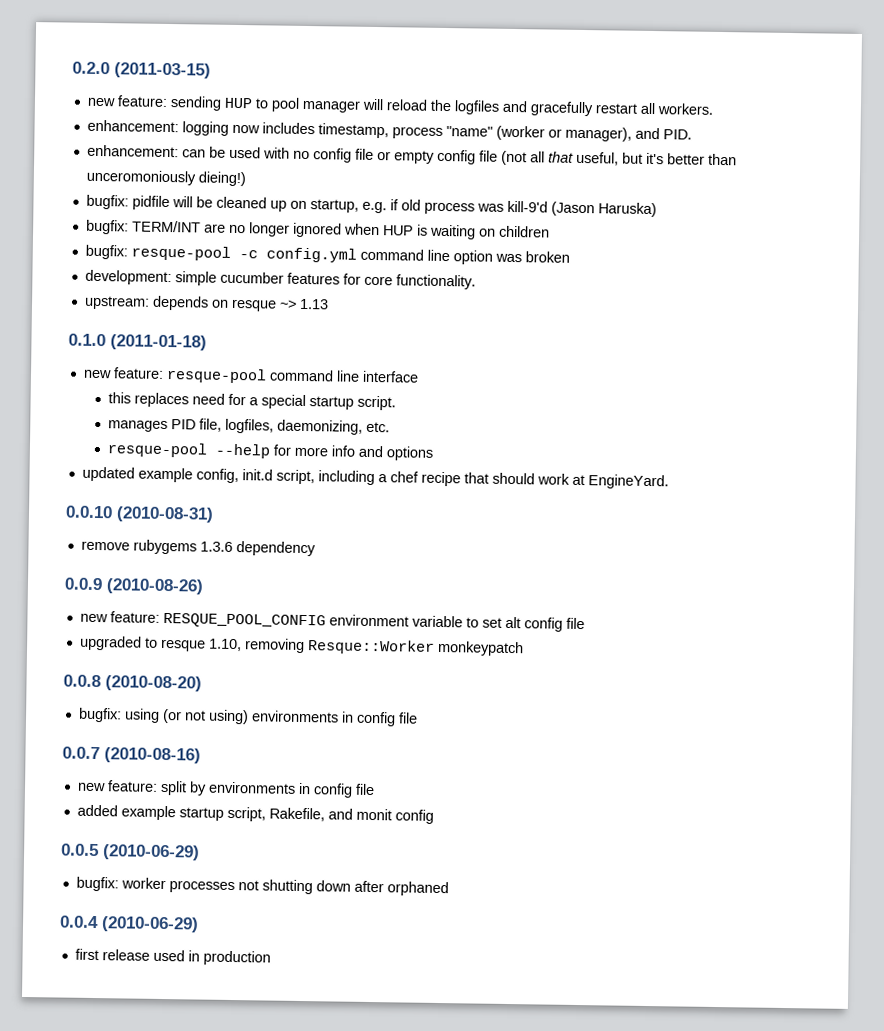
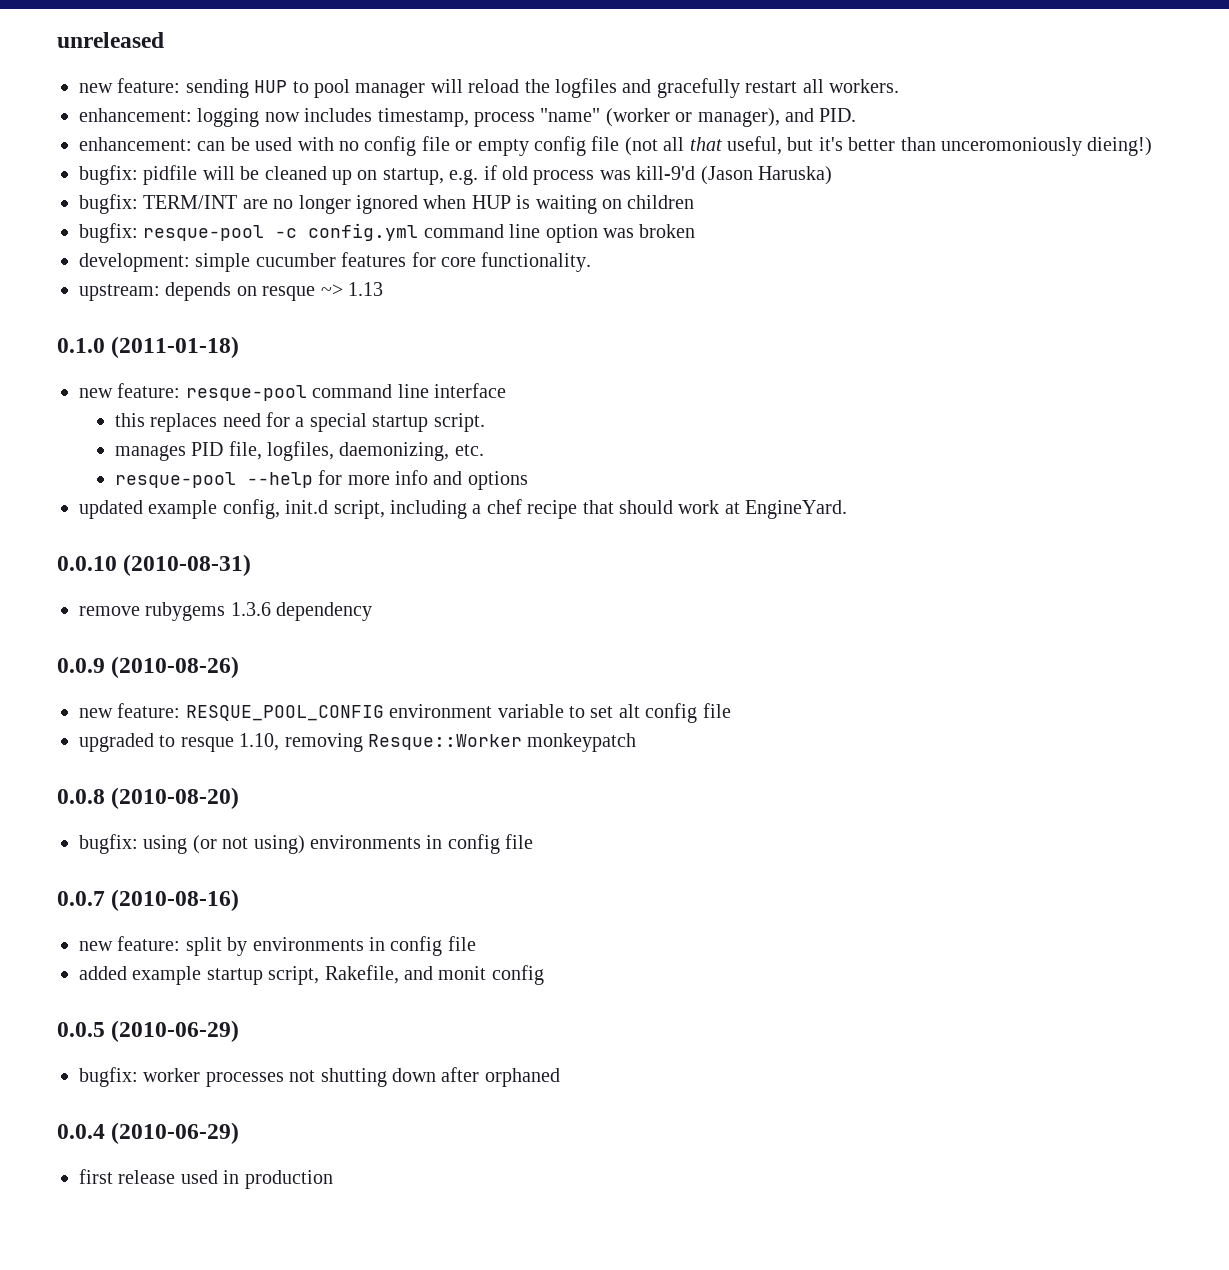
[72,61,211,79] 0.2.0 (2011-03-15) -> [57,32,164,48] unreleased

